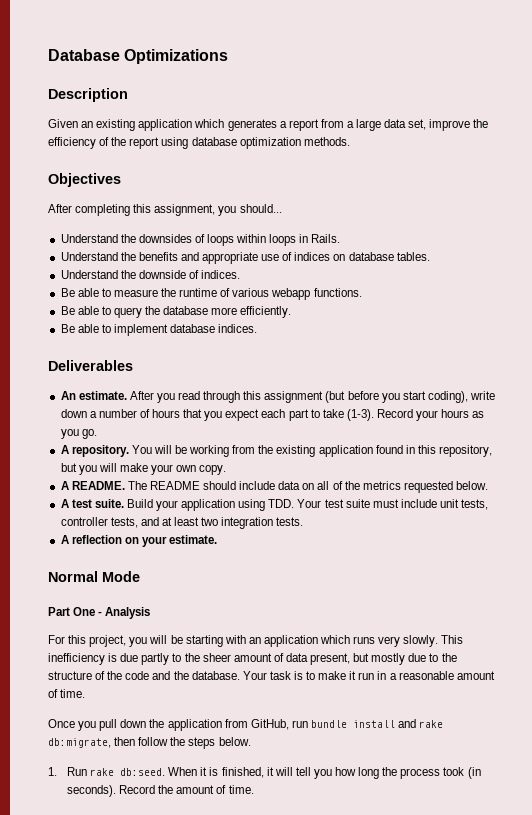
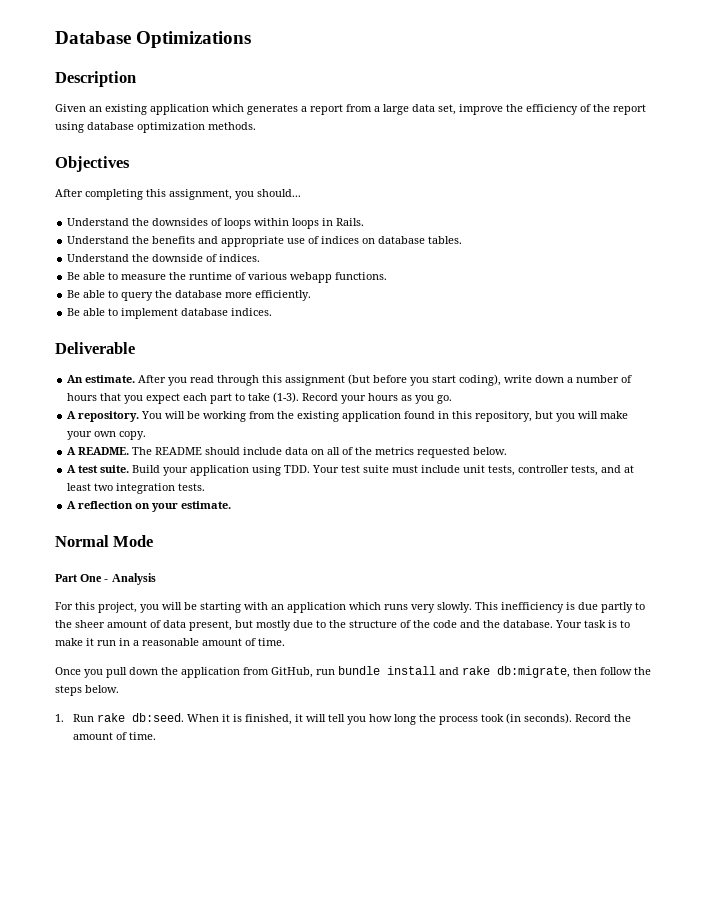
[48,360,133,371] Deliverables -> [55,342,135,354] Deliverable

